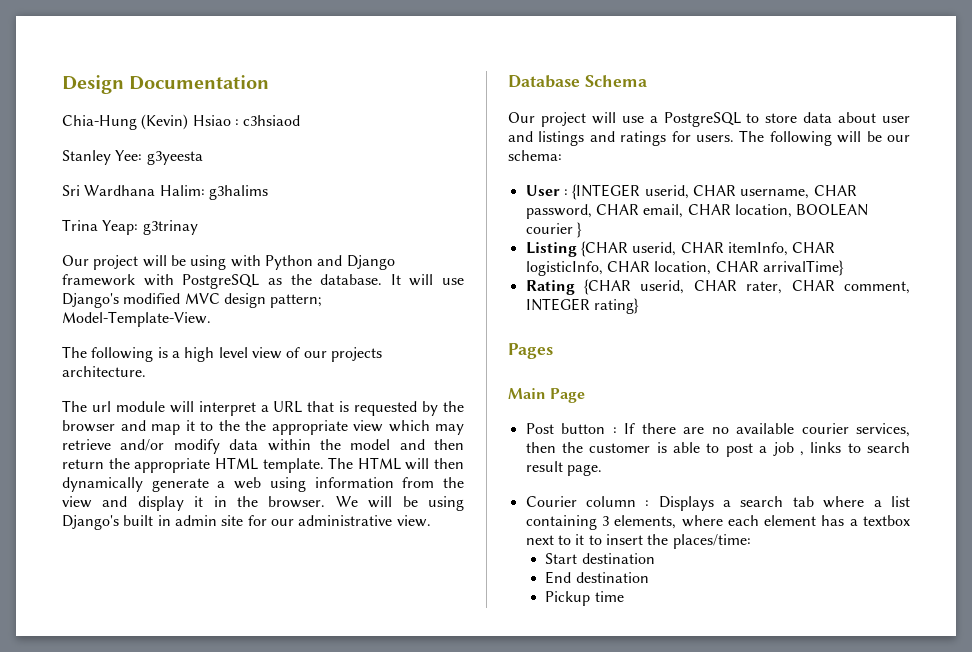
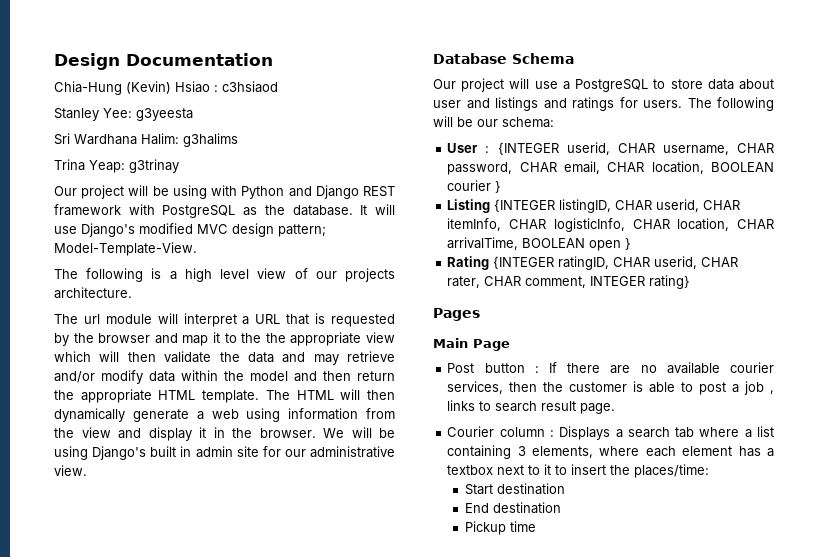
(395, 262) none -> [363,186,396,197] REST
(430, 426) none -> [99,351,306,363] will then validate the data and
[580,241,628,257] {CHAR -> [494,199,653,213] {INTEGER listingID, CHAR
[762,260,844,276] [525,279,631,295] arrivalTime} // Rating {CHAR -> [447,237,632,251] [447,256,651,270] arrivalTime, BOOLEAN open } // Rating {INTEGER ratingID, CHAR

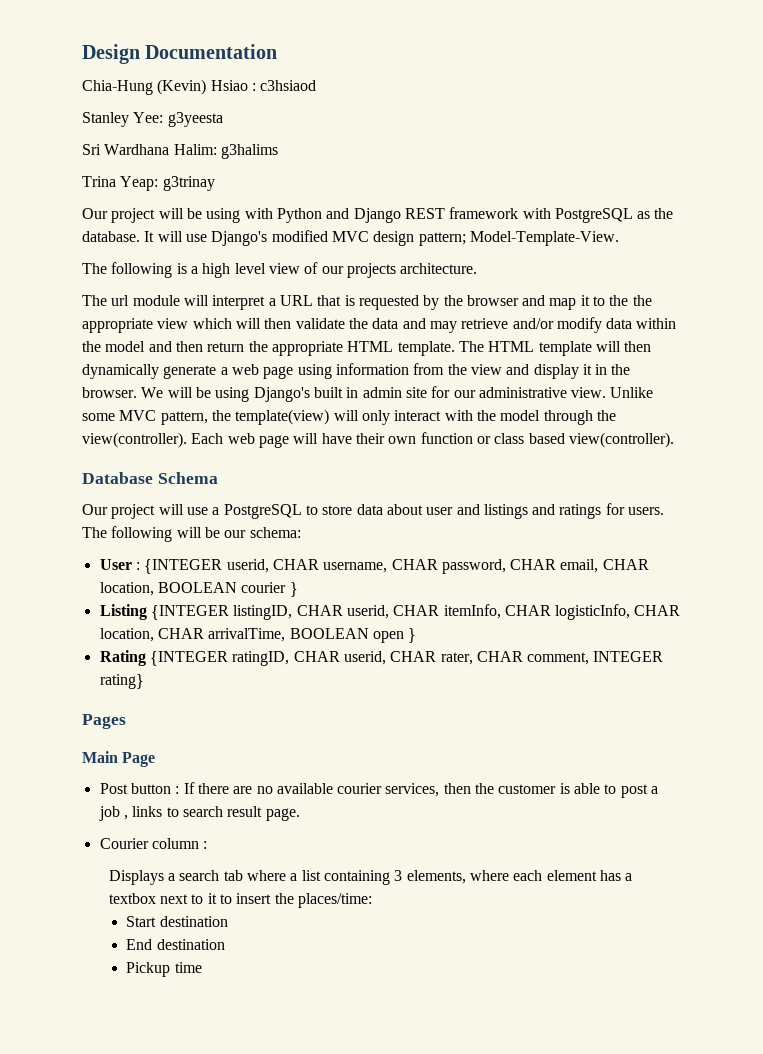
(334, 395) none -> [538,341,592,356] template
(239, 414) none -> [263,366,294,379] page
(87, 470) none -> [610,387,654,398] [82,409,616,425] [82,432,674,448] Unlike some MVC pattern, the template(view) will only interact with the model through the view(controller). Each web page will have their own function or class based view(controller).
(554, 433) none -> (208, 845) //

